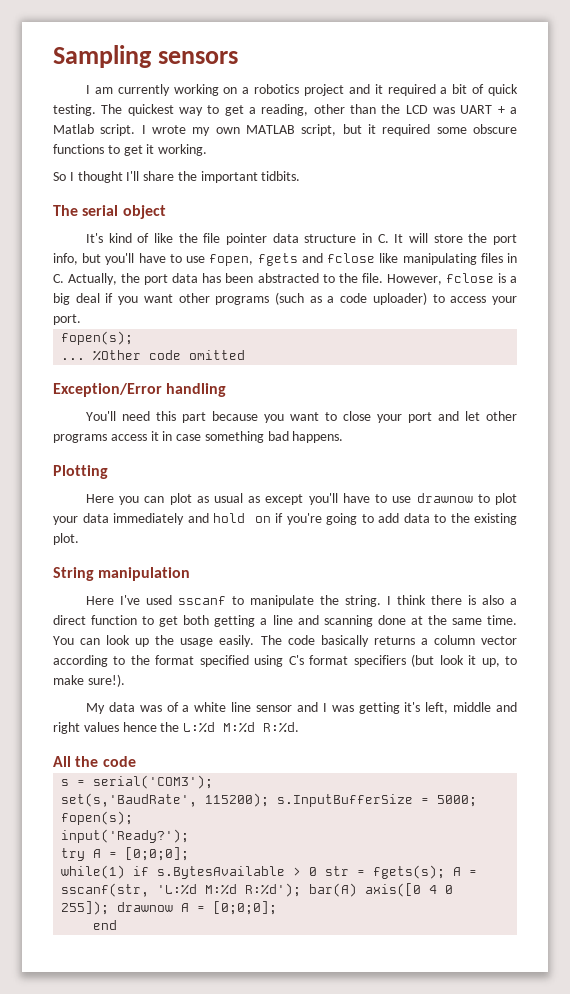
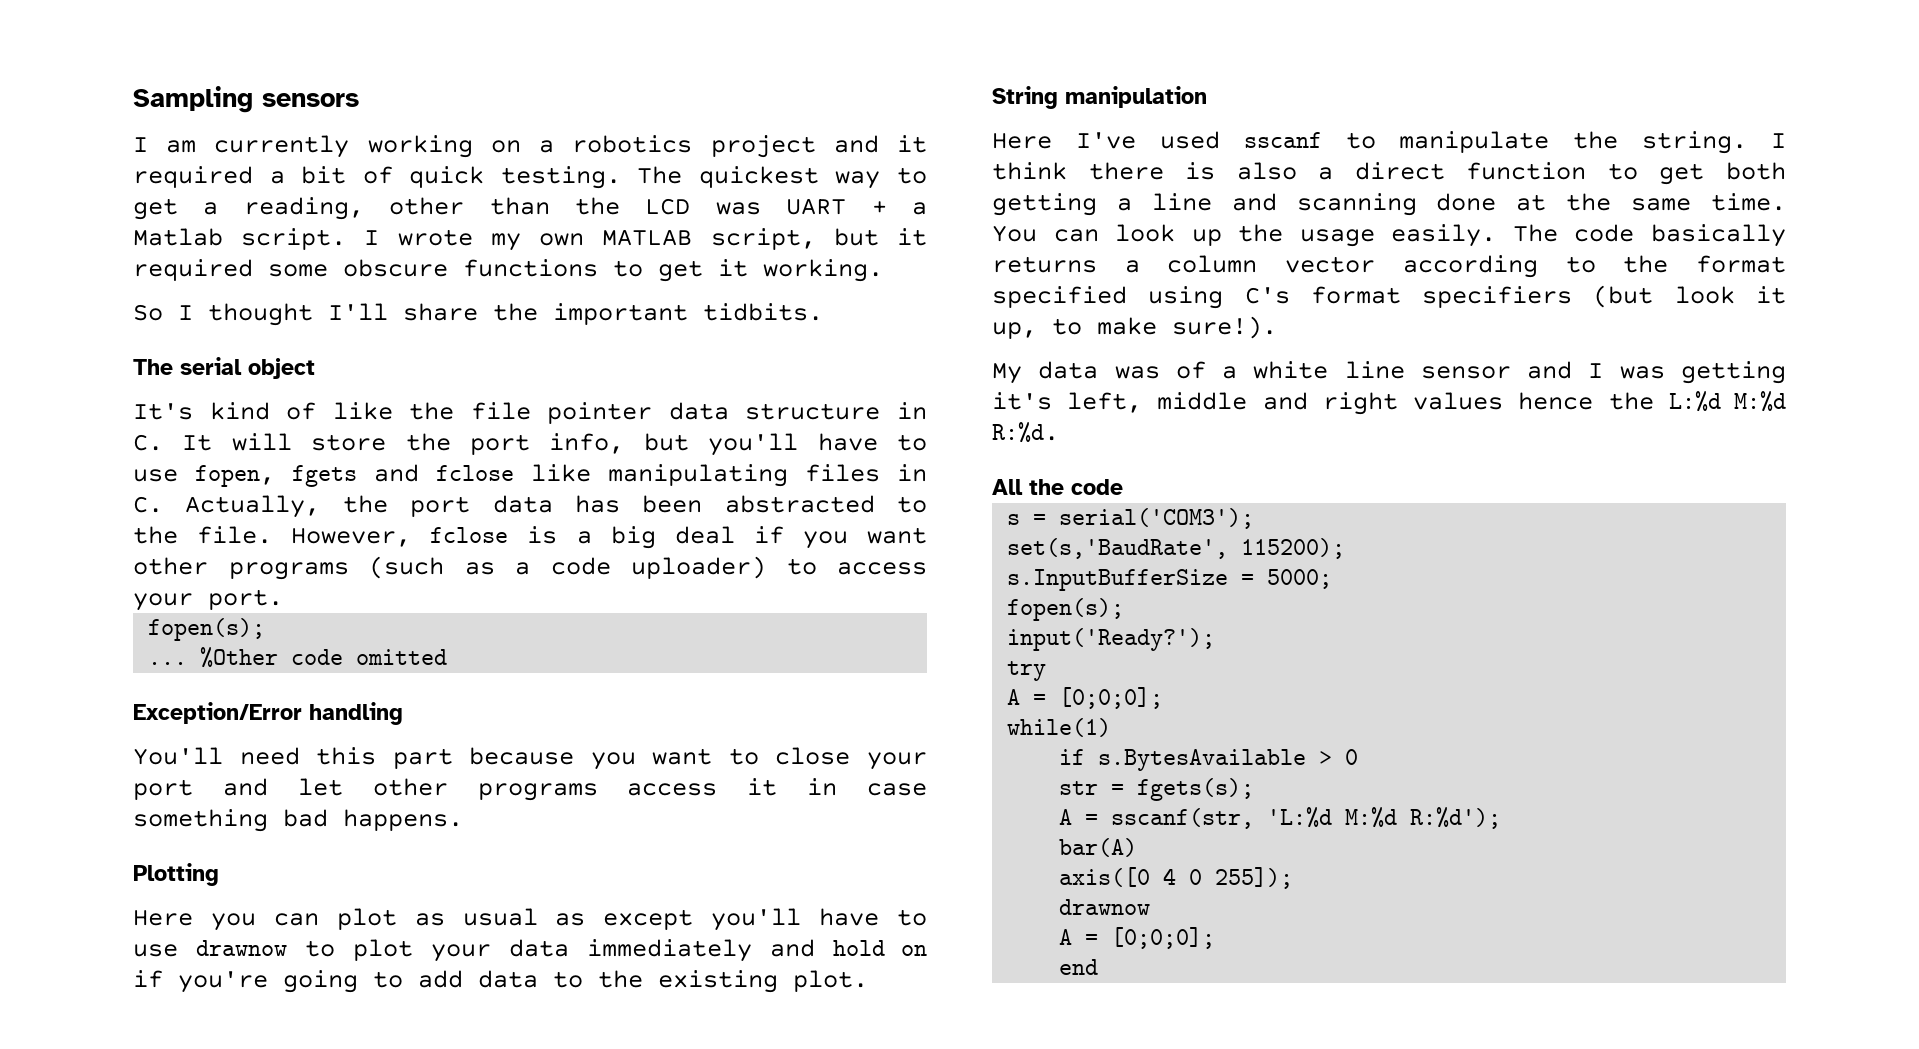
(270, 800) none -> (1346, 548) //
(86, 854) none -> (1047, 671) //
(126, 872) none -> (1112, 727) //
(318, 871) none -> (1359, 757) //
(446, 872) none -> (1255, 789) //
(302, 890) none -> (1502, 818) //
(358, 890) none -> (1138, 847) //
[117,902,174,912] drawnow -> [1059,899,1151,915] // drawnow //

